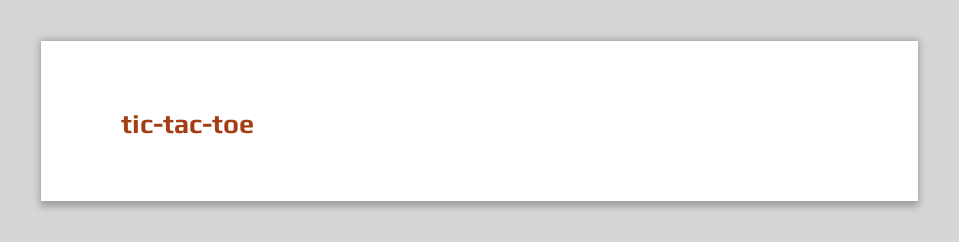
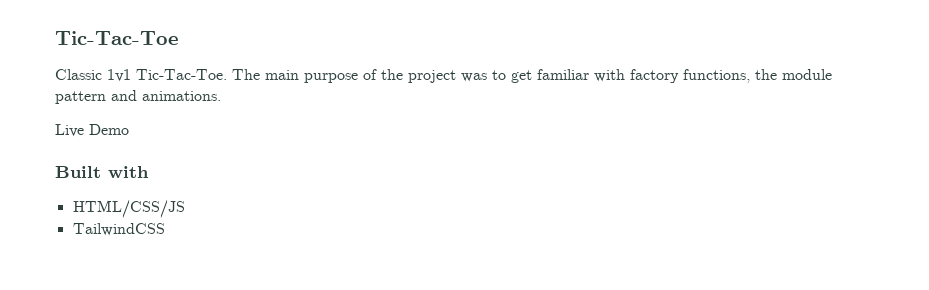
[121,115,254,134] tic-tac-toe -> [55,31,179,45] [55,69,832,83] [55,90,221,104] [55,124,129,137] [55,166,149,178] [72,200,185,218] [72,223,165,236] Tic-Tac-Toe // Classic 1v1 Tic-Tac-Toe. The main purpose of the project was to get familiar with factory functions, the module pattern and animations. // Live Demo // Built with // HTML/CSS/JS // TailwindCSS

